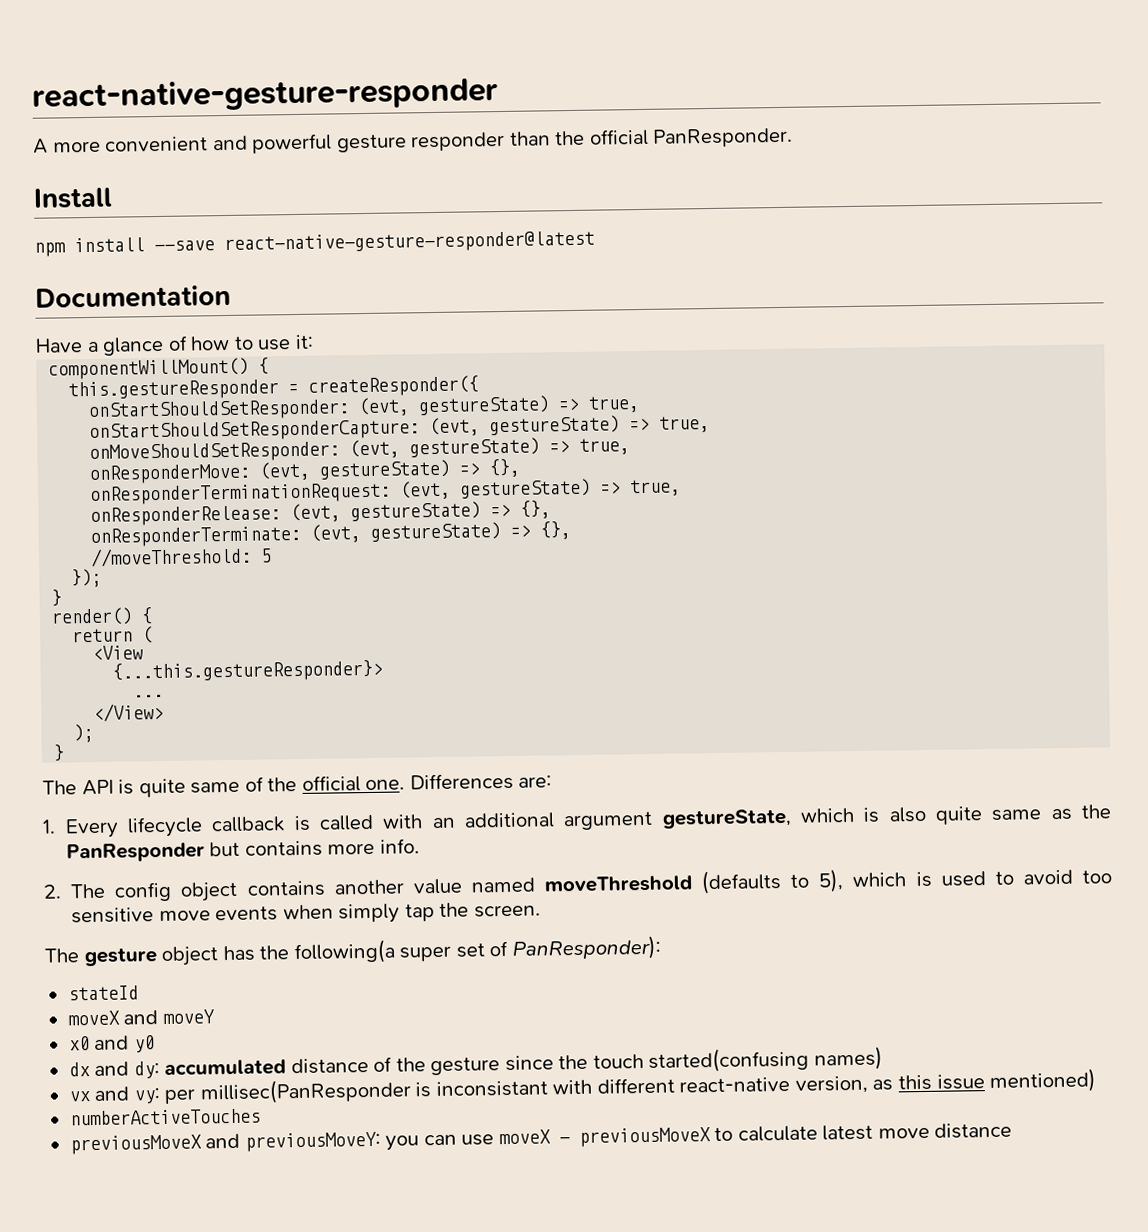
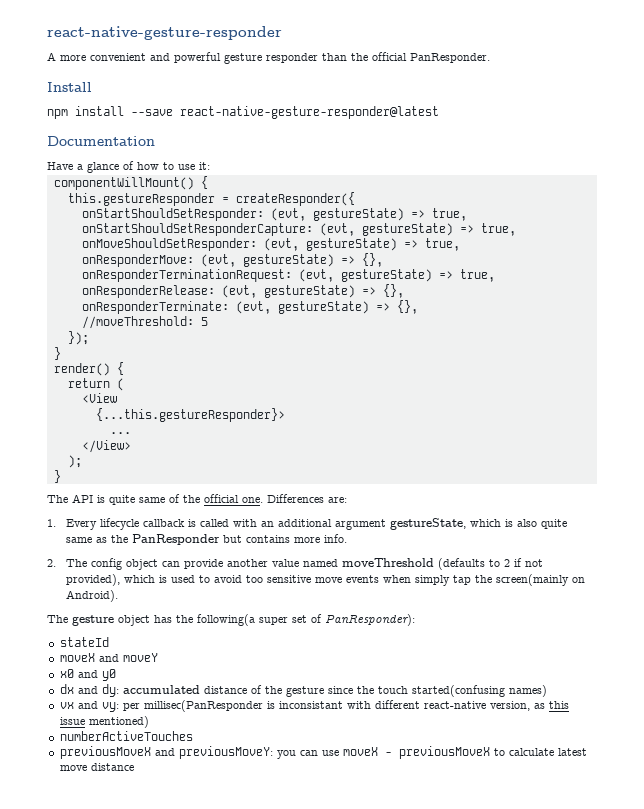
[246,880,326,897] contains -> [162,559,224,569] can provide
[818,869,845,893] 5), -> [504,558,544,567] [66,574,121,586] 2 if not provided),
[473,904,541,918] screen. -> [496,574,586,586] [66,590,119,602] screen(mainly on Android).

